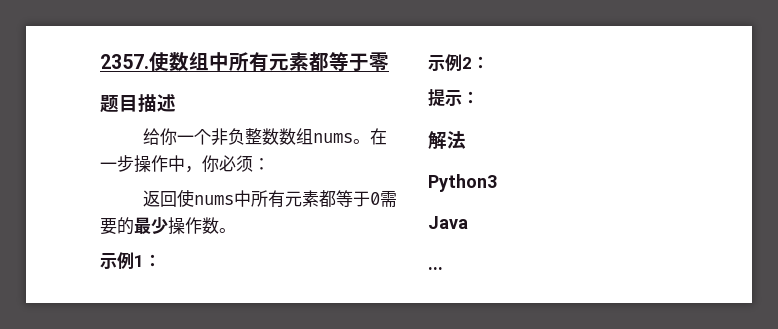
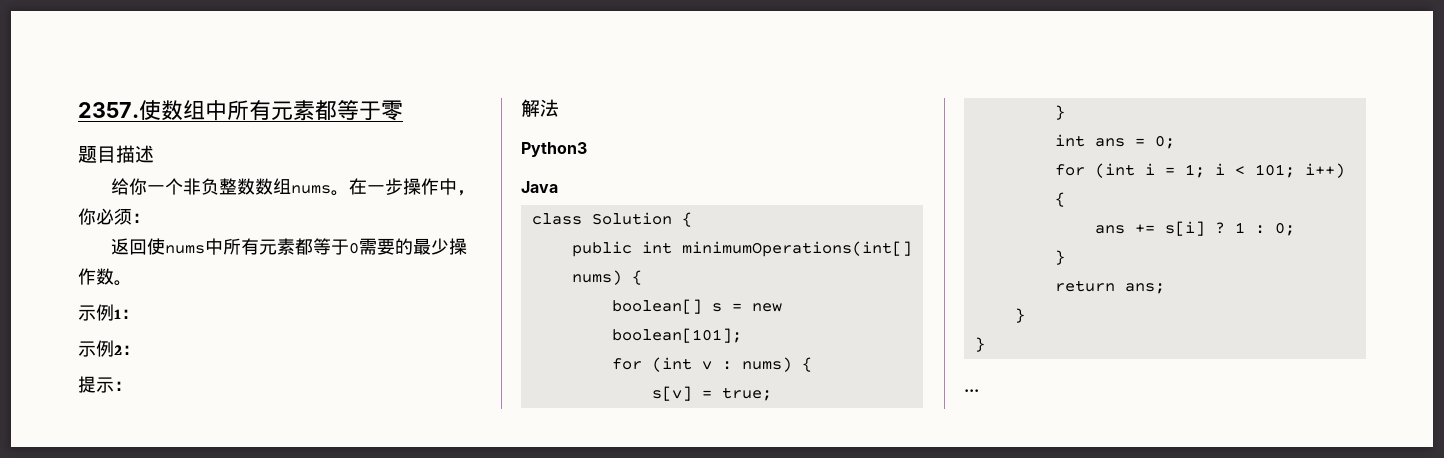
(468, 222) none -> [531,212,692,227] [571,241,912,257] [571,270,642,285] [611,299,782,314] [611,328,742,343] [611,357,812,372] [651,386,772,401] [1054,105,1065,120] [1054,134,1175,149] [1054,163,1345,178] [1054,192,1065,207] [1094,221,1295,236] [1054,250,1065,265] [1054,280,1165,294] [1014,308,1025,323] [974,337,985,352] // class Solution { // public int minimumOperations(int[] nums) { // boolean[] s = new boolean[101]; // for (int v : nums) { // s[v] = true; // } // int ans = 0; // for (int i = 1; i < 101; i++) { // ans += s[i] ? 1 : 0; // } // return ans; // } // }

